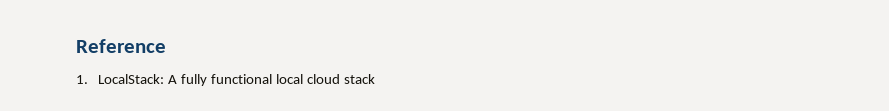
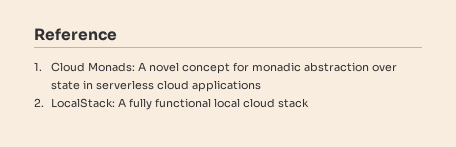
(88, 79) none -> [51,62,398,74] [51,80,262,92] [34,98,44,107] Cloud Monads: A novel concept for monadic abstraction over state in serverless cloud applications // 2.

